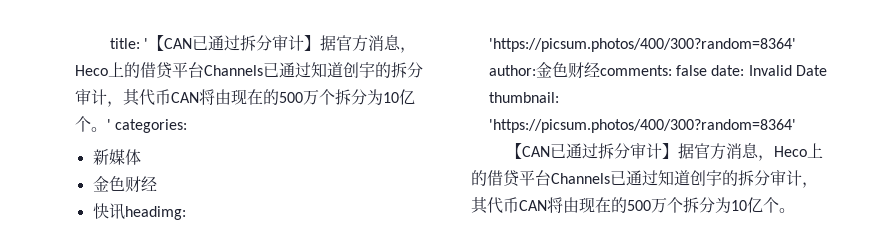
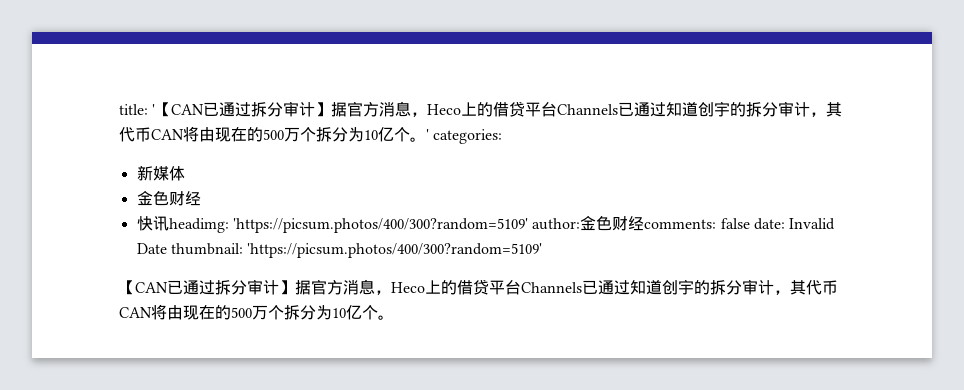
[488,38,796,52] 'https://picsum.photos/400/300?random=8364' -> [232,218,528,233] 'https://picsum.photos/400/300?random=5109'
[488,119,796,133] 'https://picsum.photos/400/300?random=8364' -> [247,243,543,258] 'https://picsum.photos/400/300?random=5109'

